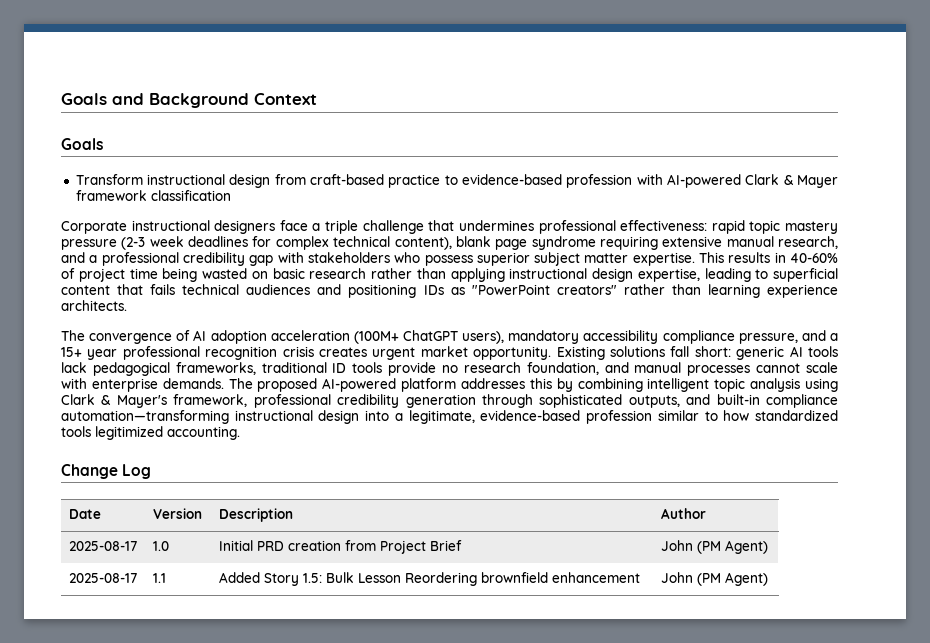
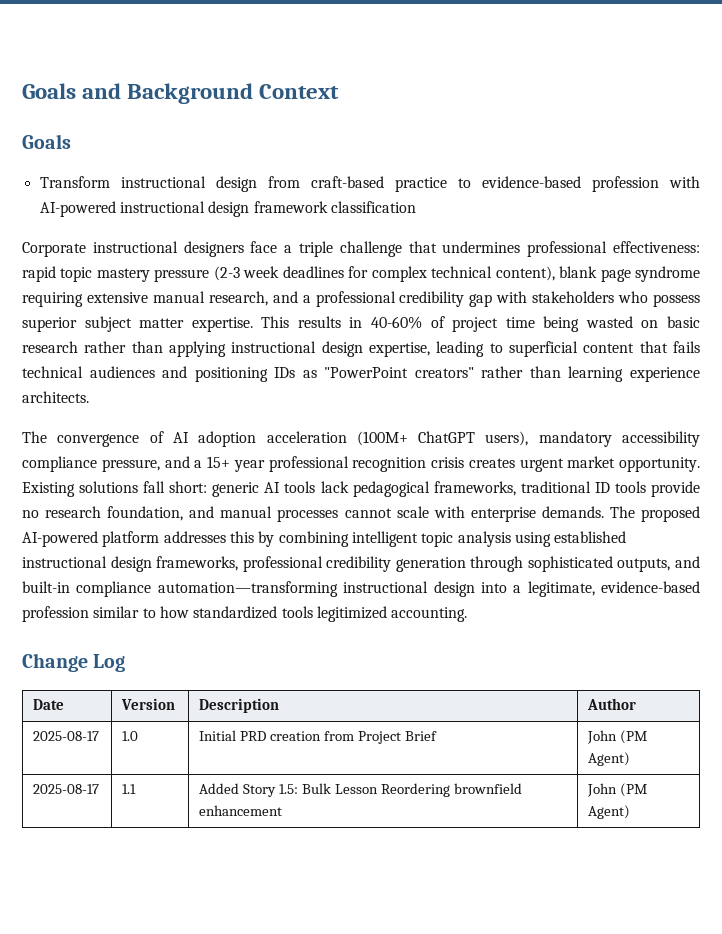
[745,174,839,188] Clark & Mayer -> [119,201,250,217] instructional design
[61,394,248,408] Clark & Mayer's framework, -> [554,531,627,543] [22,556,239,572] established instructional design frameworks,

